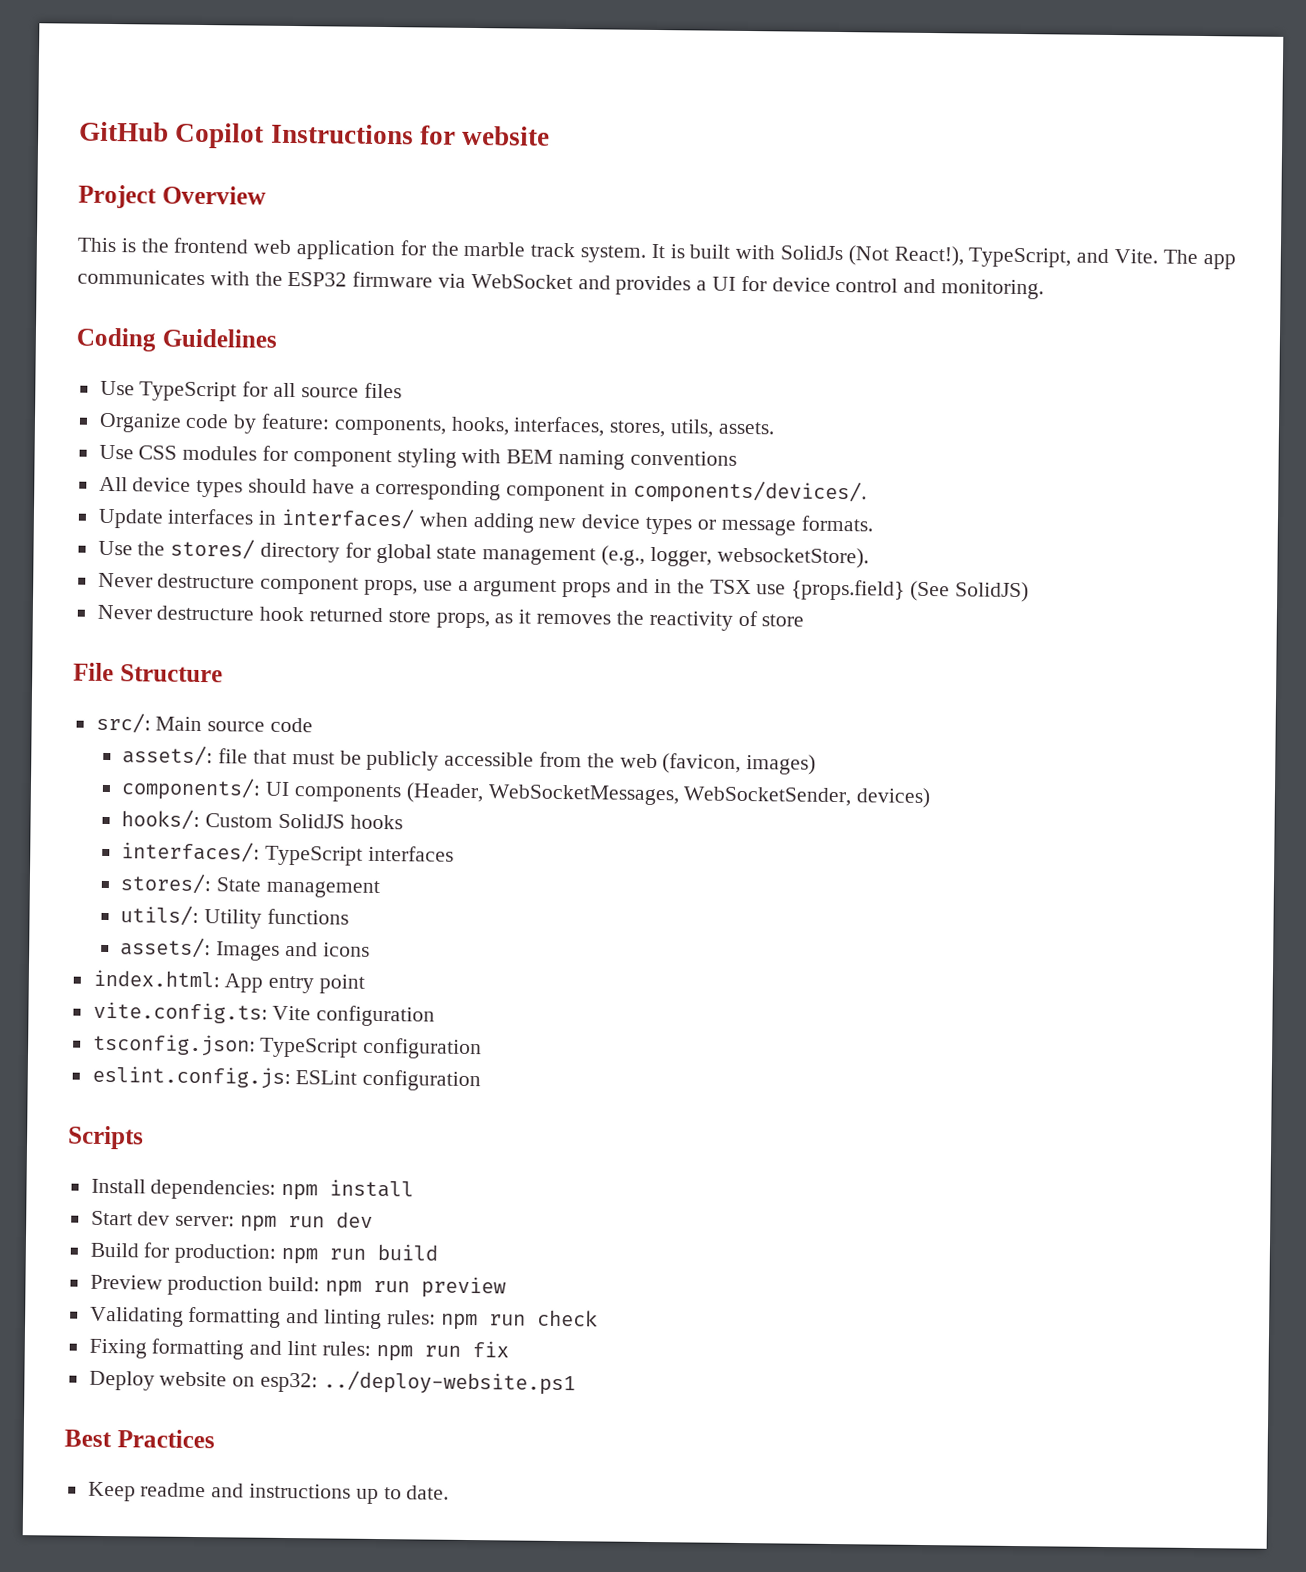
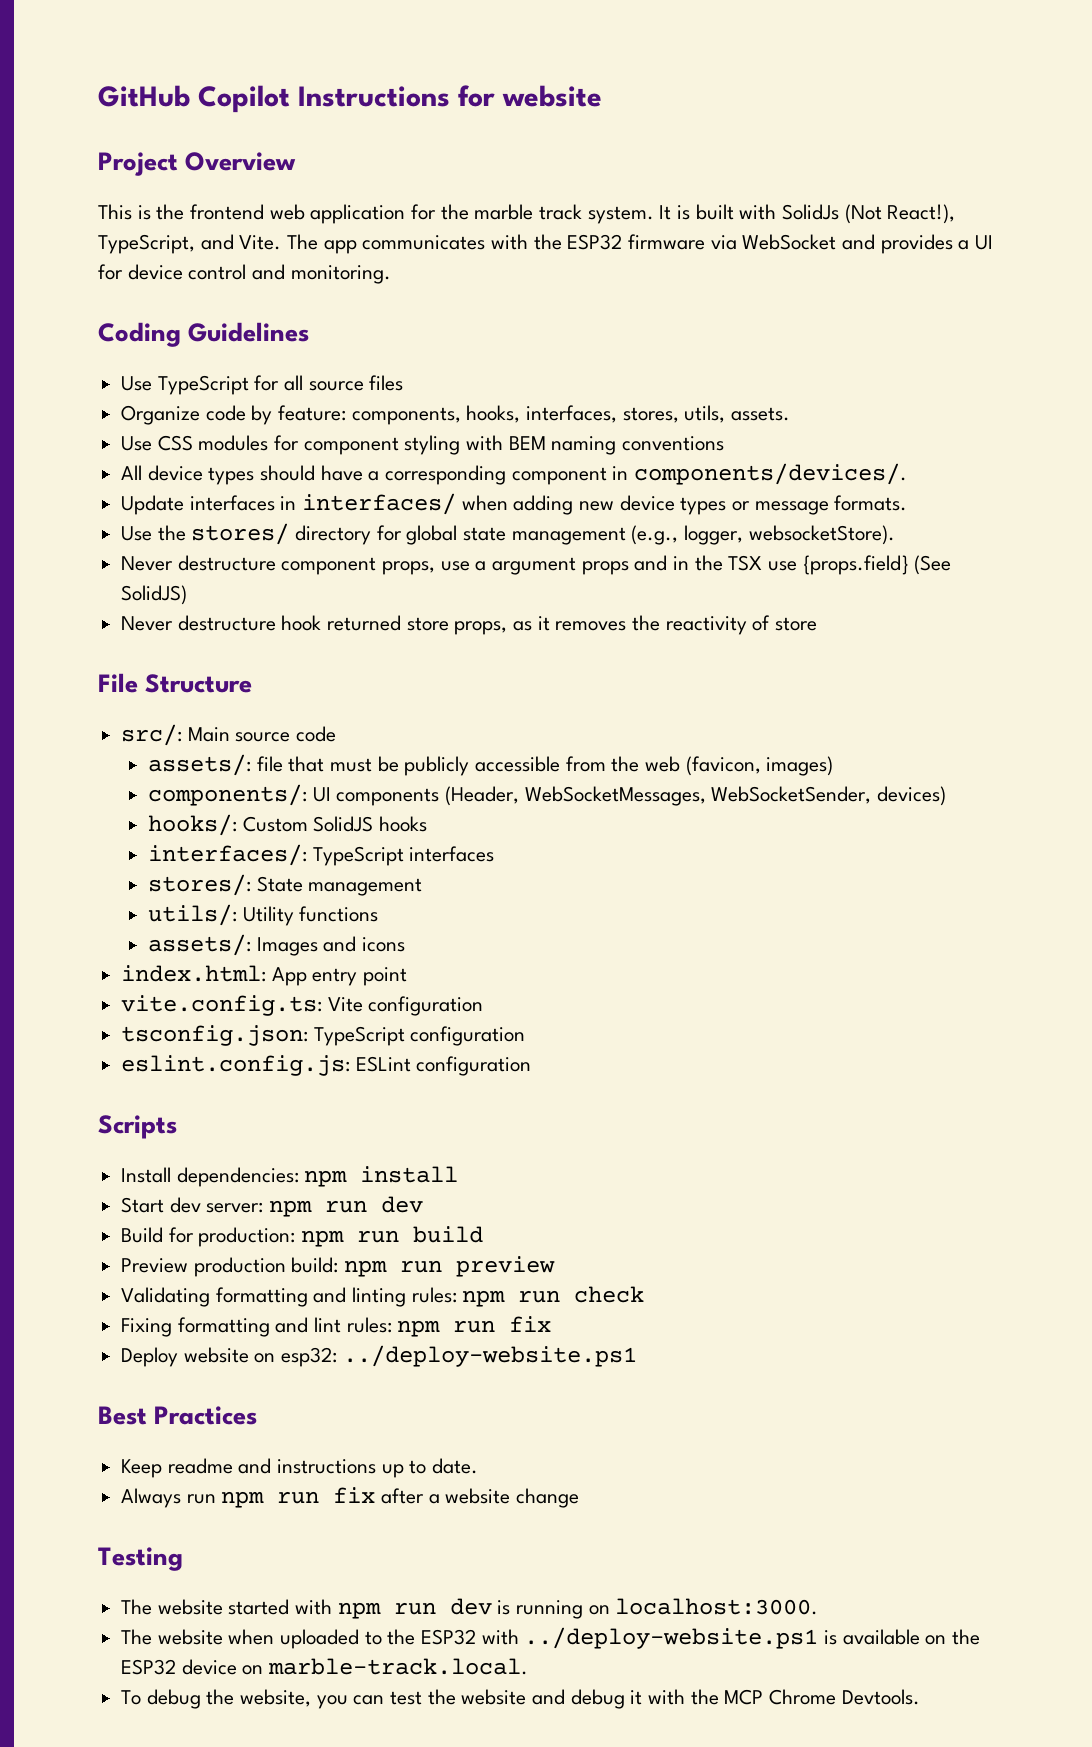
(450, 1492) none -> [121,1487,580,1508] [98,1547,183,1571] [121,1598,819,1619] [121,1627,981,1649] [121,1658,529,1675] [121,1689,920,1709] // Always run npm run fix after a website change // Testing // The website started with npm run dev is running on localhost:3000. // The website when uploaded to the ESP32 with ../deploy-website.ps1 is available on the ESP32 device on marble-track.local. // To debug the website, you can test the website and debug it with the MCP Chrome Devtools.

